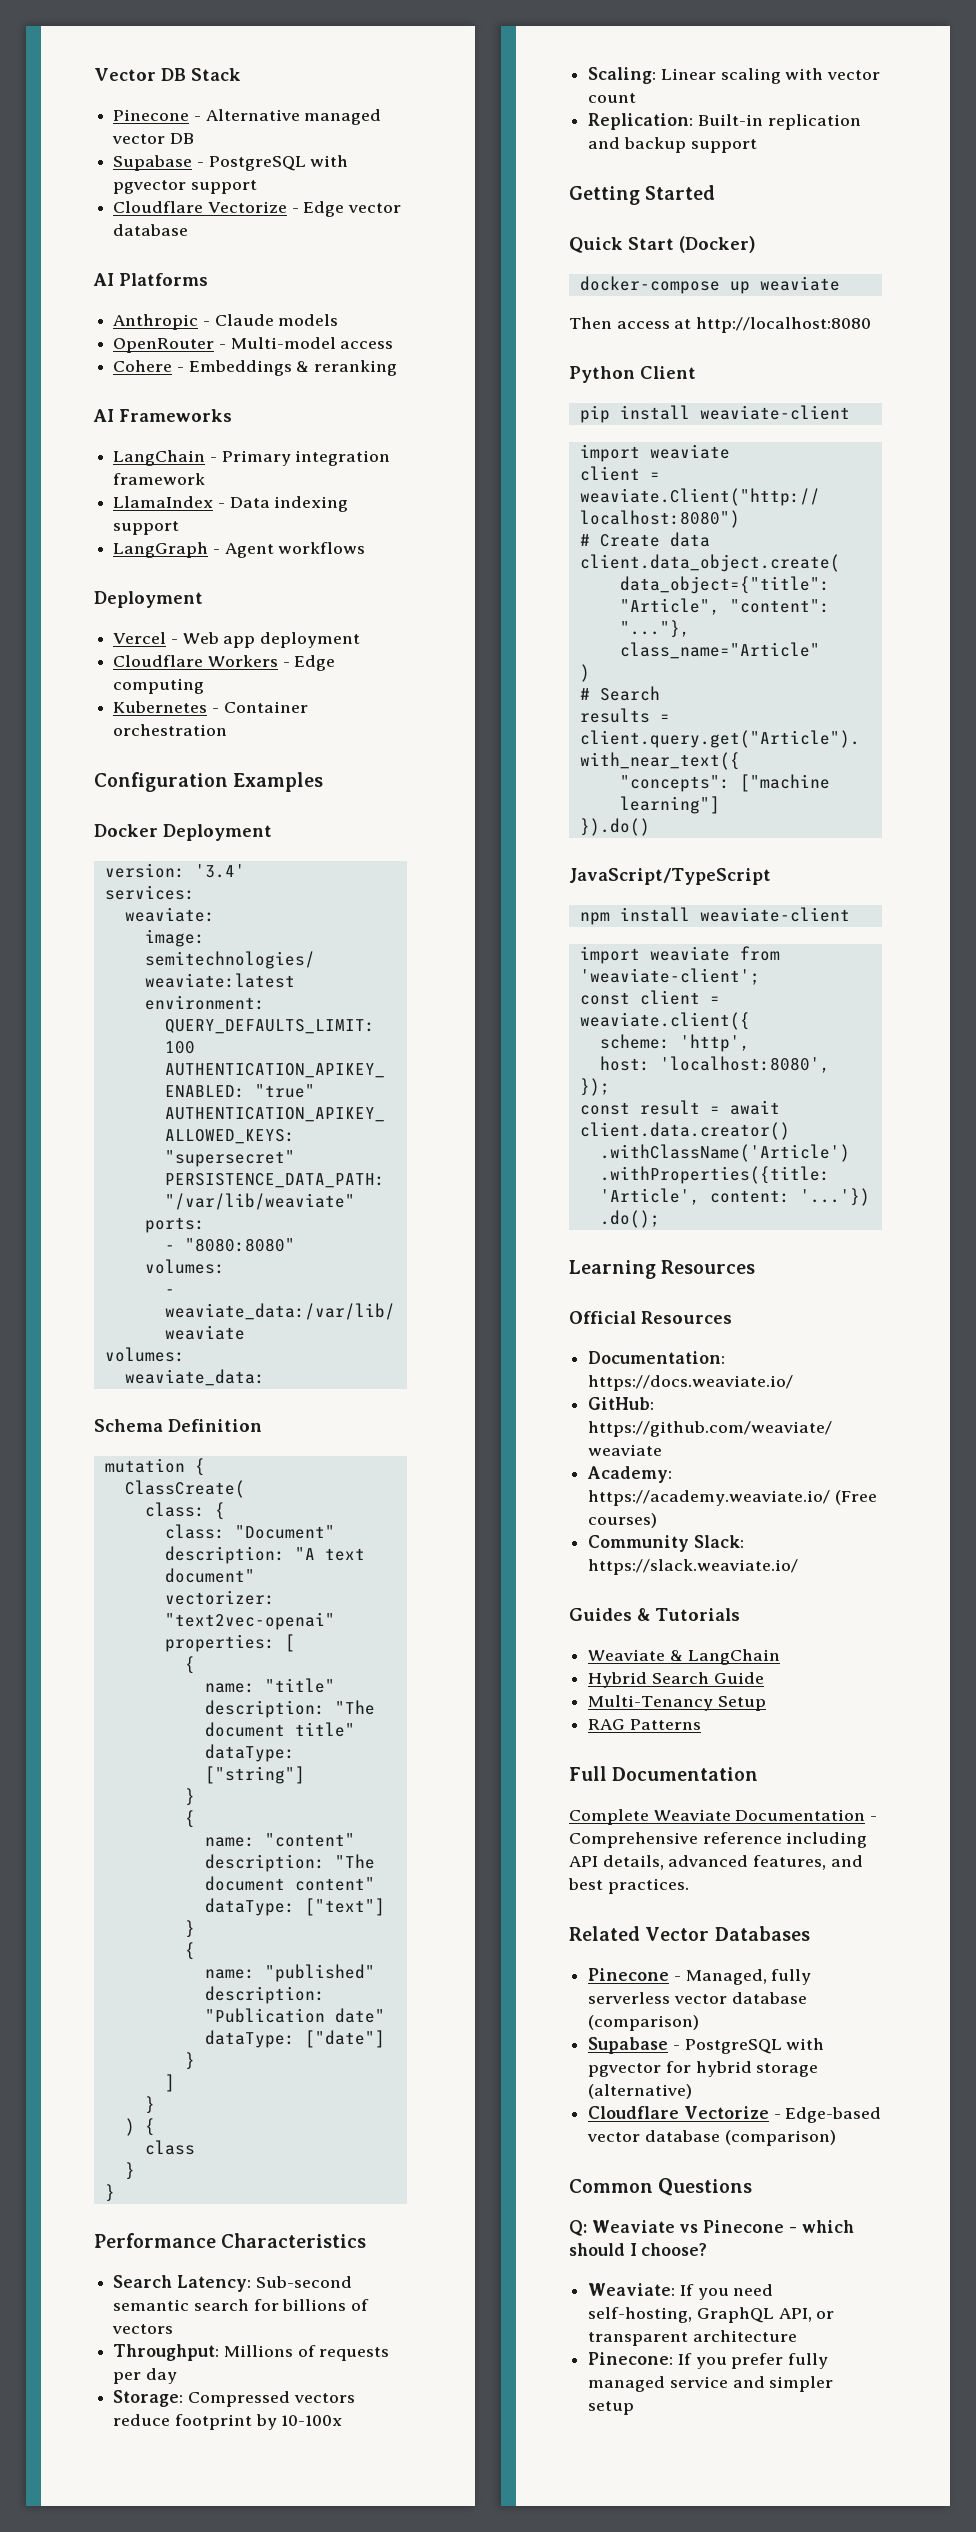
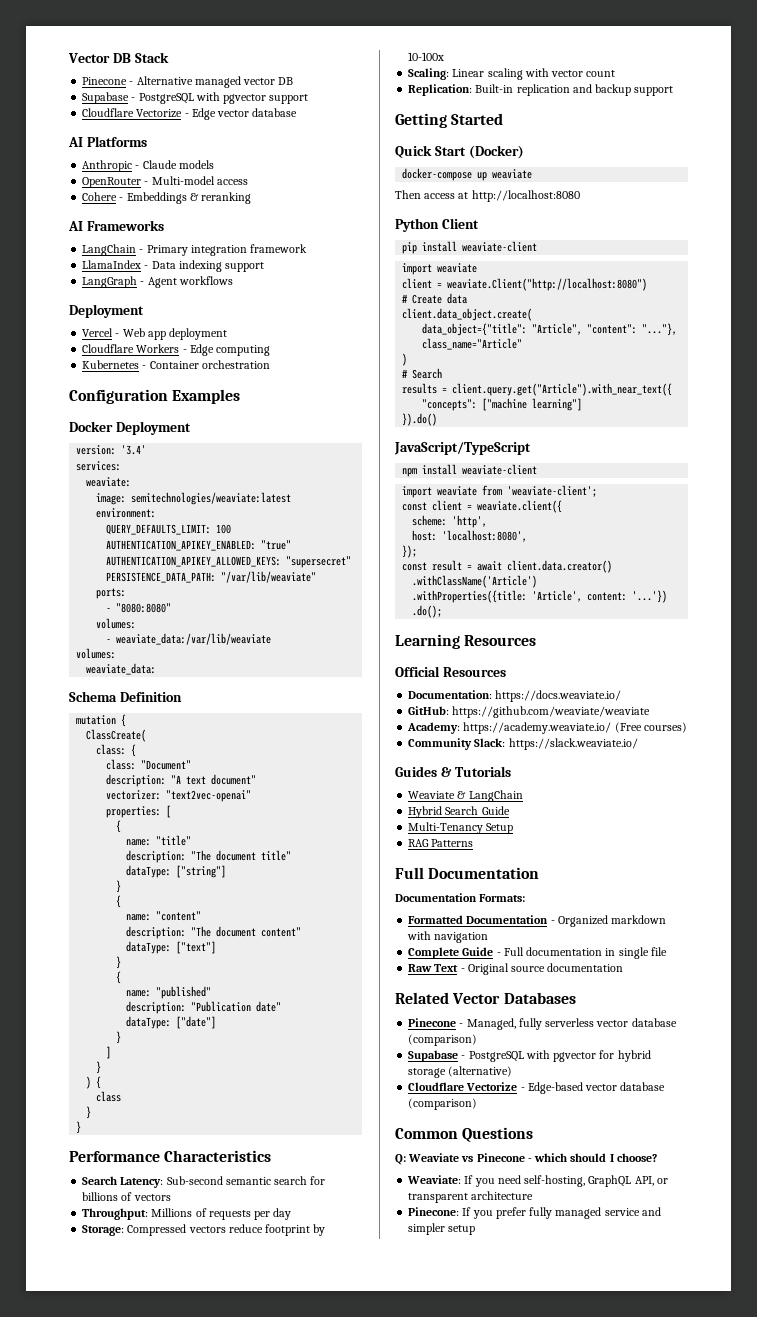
[569,1809,878,1825] [569,1832,868,1848] [569,1855,863,1870] [568,1878,689,1894] Complete Weaviate Documentation - Comprehensive reference including API details, advanced features, and best practices. -> [395,893,526,902] [408,915,667,927] [407,931,489,943] [408,947,667,959] [408,963,624,975] Documentation Formats: // Formatted Documentation - Organized markdown with navigation // Complete Guide - Full documentation in single file // Raw Text - Original source documentation

